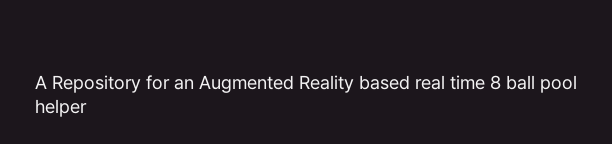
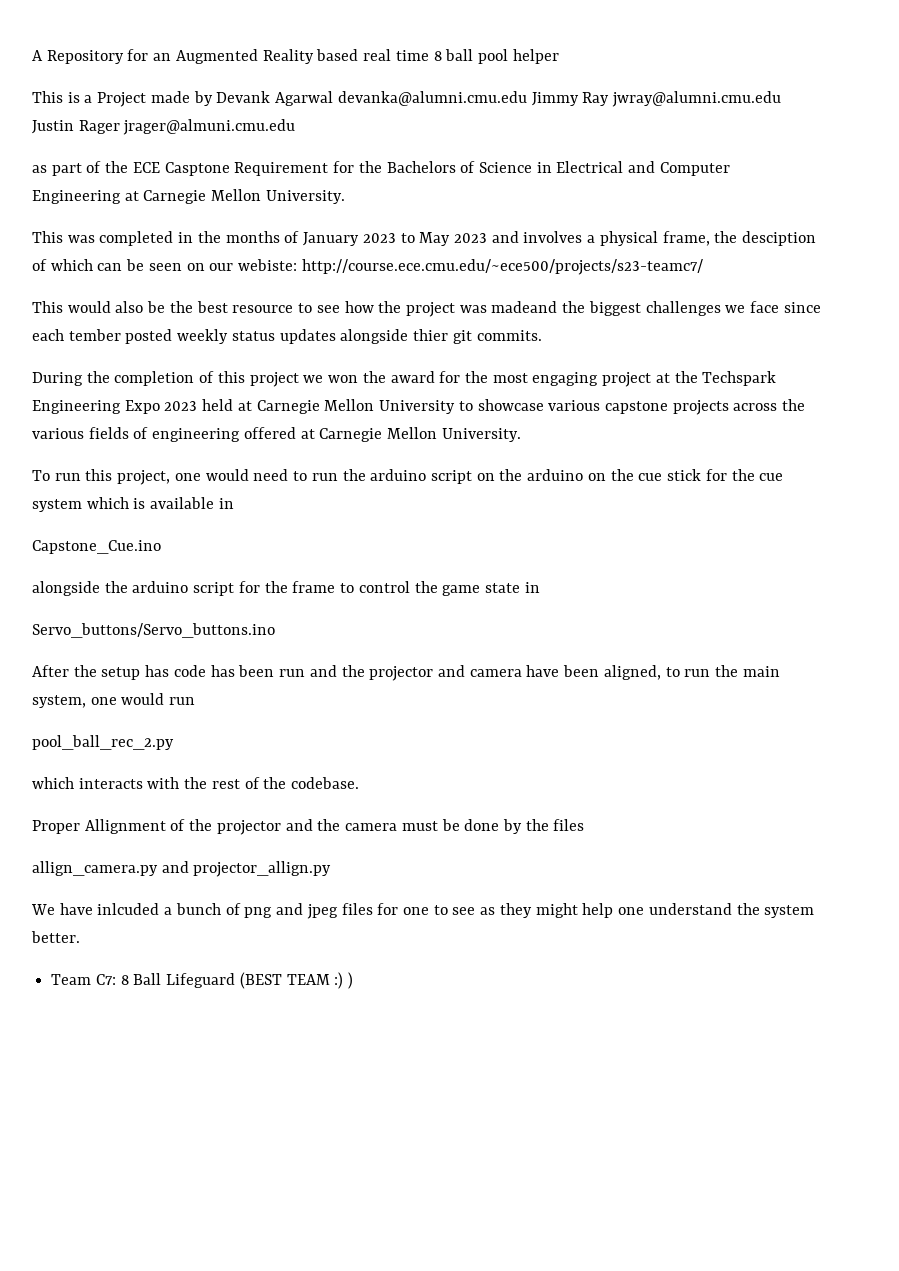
(87, 108) none -> [32,91,781,107] [32,119,296,135] [32,161,730,176] [32,189,345,204] [32,231,817,246] [32,259,703,275] [32,301,821,317] [32,329,542,344] [32,371,777,387] [32,399,806,415] [32,427,521,442] [32,469,784,485] [32,497,234,512] [32,540,161,554] [32,581,540,596] [32,623,275,638] [32,665,780,681] [32,693,196,708] [32,735,174,750] [32,777,360,789] [32,819,585,835] [32,861,332,877] [31,903,815,919] [31,931,80,943] [51,972,354,989] // This is a Project made by Devank Agarwal devanka@alumni.cmu.edu Jimmy Ray jwray@alumni.cmu.edu Justin Rager jrager@almuni.cmu.edu // as part of the ECE Casptone Requirement for the Bachelors of Science in Electrical and Computer Engineering at Carnegie Mellon University. // This was completed in the months of January 2023 to May 2023 and involves a physical frame, the desciption of which can be seen on our webiste: http://course.ece.cmu.edu/~ece500/projects/s23-teamc7/ // This would also be the best resource to see how the project was madeand the biggest challenges we face since each tember posted weekly status updates alongside thier git commits. // During the completion of this project we won the award for the most engaging project at the Techspark Engineering Expo 2023 held at Carnegie Mellon University to showcase various capstone projects across the various fields of engineering offered at Carnegie Mellon University. // To run this project, one would need to run the arduino script on the arduino on the cue stick for the cue system which is available in // Capstone_Cue.ino // alongside the arduino script for the frame to control the game state in // Servo_buttons/Servo_buttons.ino // After the setup has code has been run and the projector and camera have been aligned, to run the main system, one would run // pool_ball_rec_2.py // which interacts with the rest of the codebase. // Proper Allignment of the projector and the camera must be done by the files // allign_camera.py and projector_allign.py // We have inlcuded a bunch of png and jpeg files for one to see as they might help one understand the system better. // Team C7: 8 Ball Lifeguard (BEST TEAM :) )

